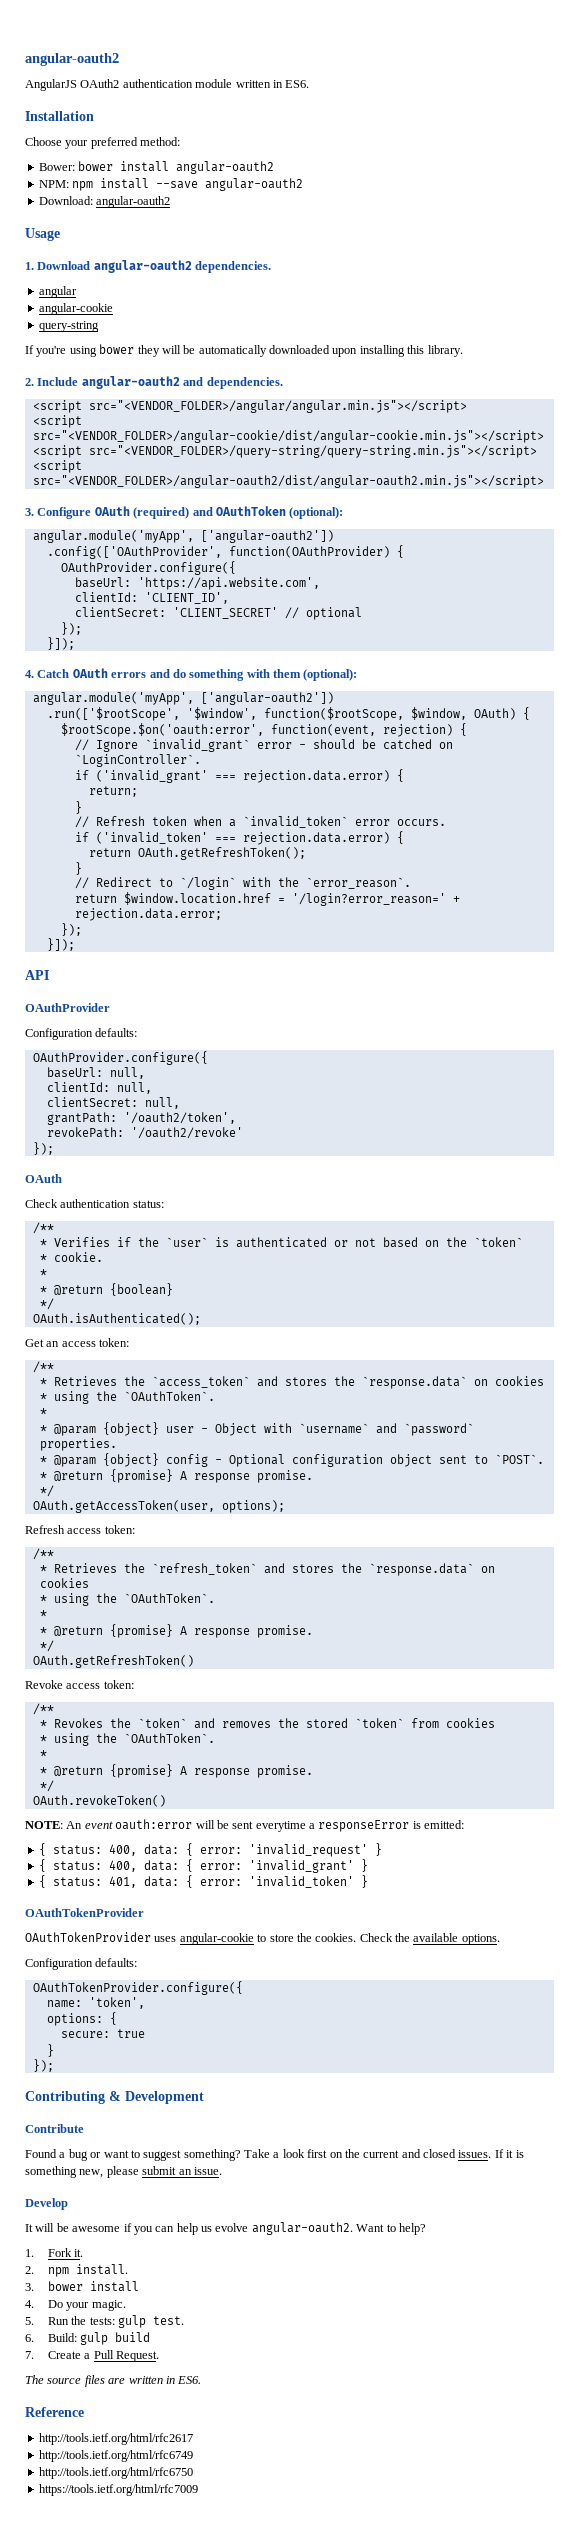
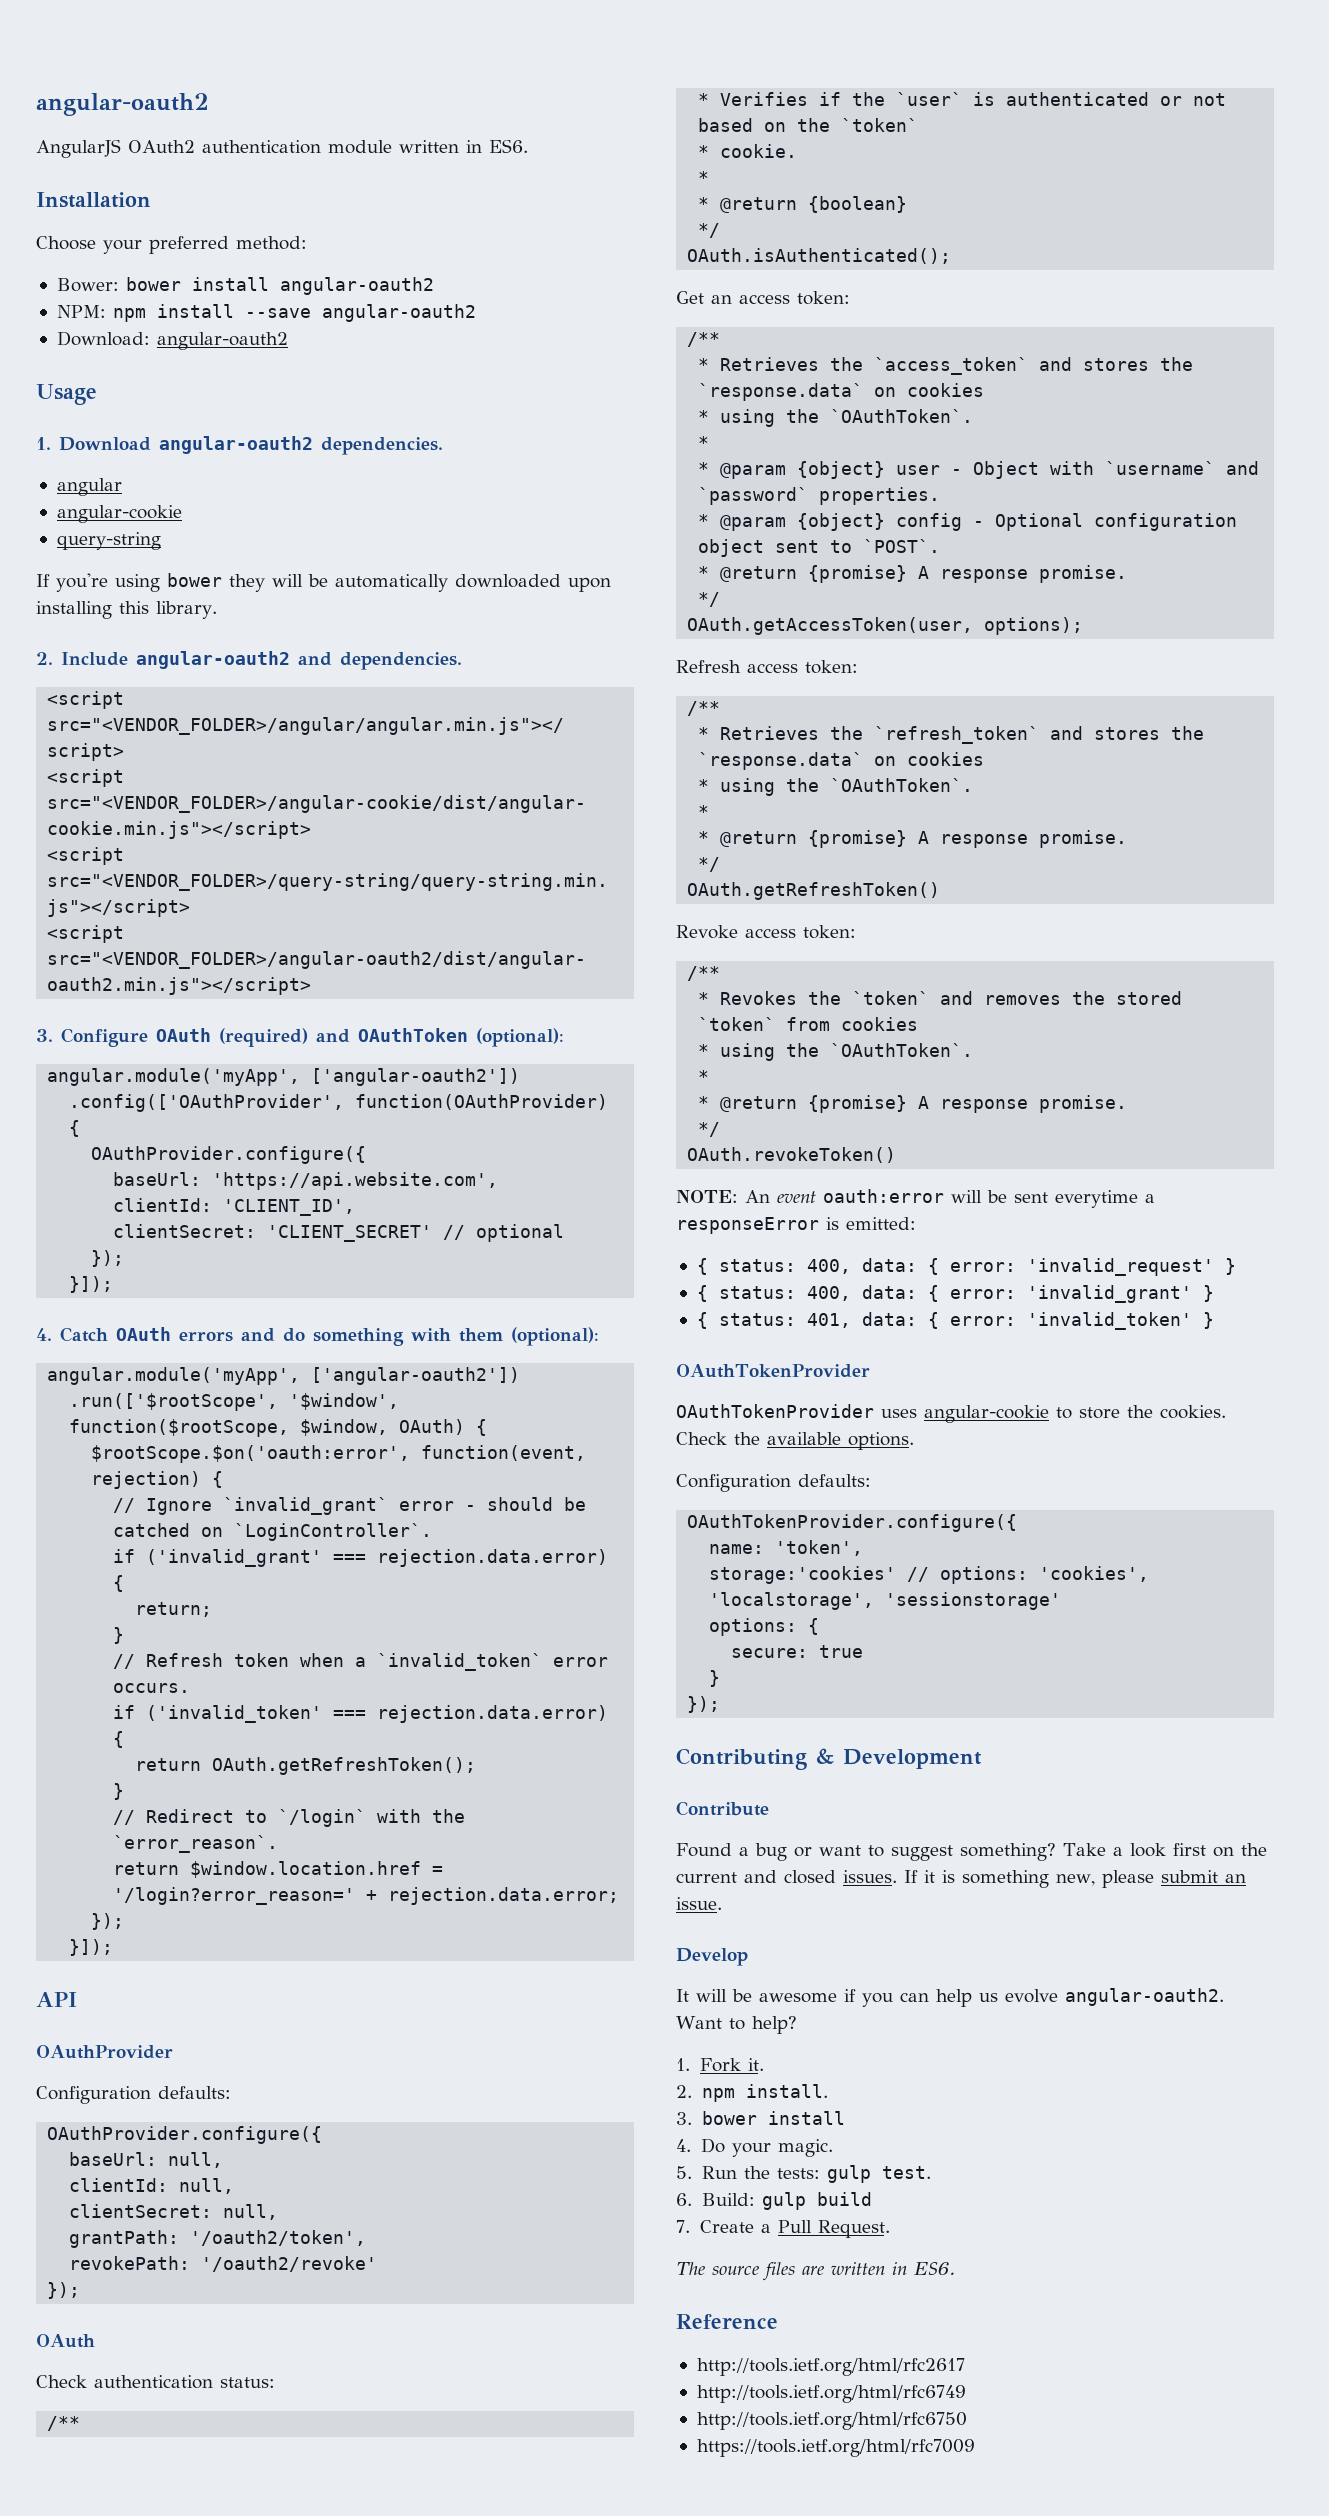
(145, 2003) none -> [709,1566,1150,1584] [709,1592,1062,1610] // storage:'cookies' // options: 'cookies', 'localstorage', 'sessionstorage'

